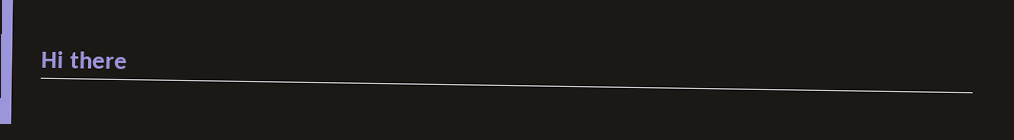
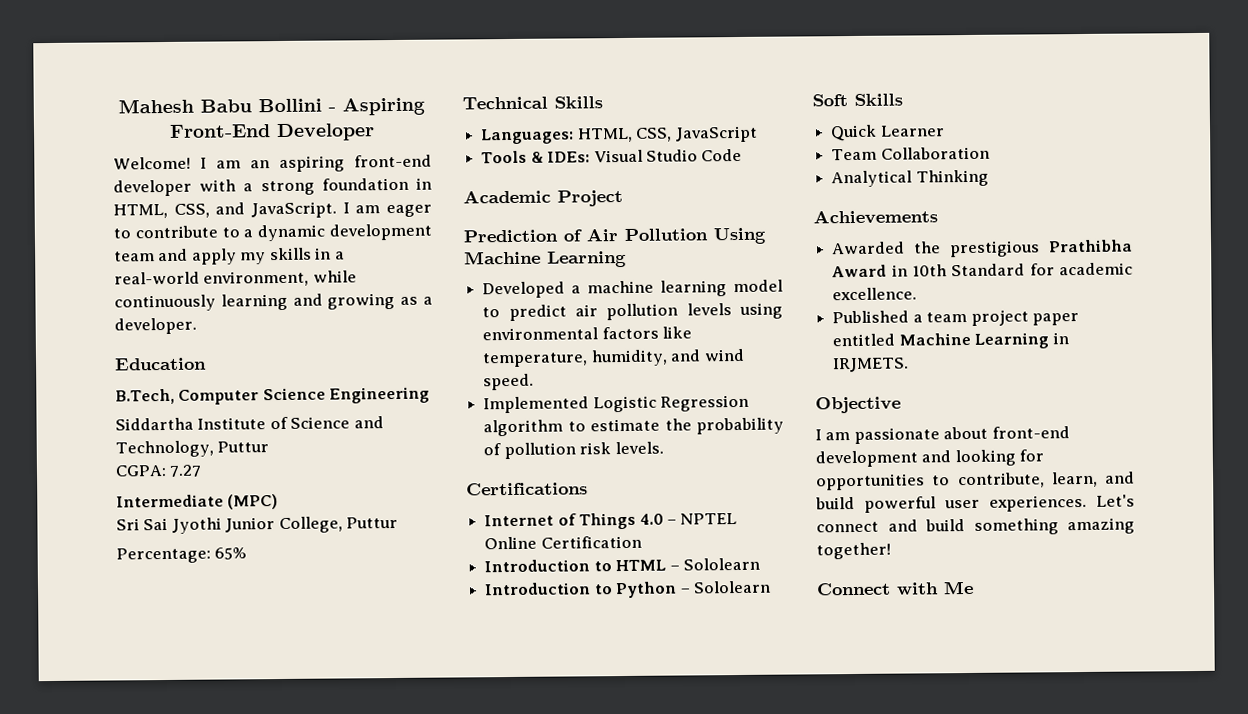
[40,50,128,70] Hi there -> [118,97,425,116] [169,123,375,142] [113,154,432,173] [113,177,433,197] [113,201,432,219] [113,223,433,242] [114,247,345,265] [114,270,357,287] [114,292,434,312] [114,317,197,335] [114,357,207,371] [115,386,431,405] [115,416,384,431] [115,440,270,458] [115,464,203,477] [116,494,279,510] [116,516,399,534] [116,547,248,564] [462,96,603,110] [481,125,758,145] [481,148,743,164] [463,189,623,207] [463,227,767,245] [464,250,627,268] [482,279,783,299] [482,302,783,322] [482,326,693,341] [482,348,745,368] [483,373,535,391] [483,394,750,414] [483,417,784,437] [483,441,664,460] [466,482,588,496] [484,512,738,530] [484,535,642,550] [484,557,760,573] [484,580,771,599] [812,93,903,107] [830,124,945,142] [831,146,990,161] [831,169,989,188] [813,209,938,225] [832,239,1133,258] [832,262,1133,278] [832,287,918,301] [832,309,1079,326] [832,332,1069,349] [833,357,910,373] [815,396,901,414] [815,426,1070,444] [815,449,1045,468] [816,471,1135,491] [815,494,1135,513] [816,517,1135,535] [816,542,891,560] [816,580,974,596] Mahesh Babu Bollini - Aspiring Front-End Developer // Welcome! I am an aspiring front-end developer with a strong foundation in HTML, CSS, and JavaScript. I am eager to contribute to a dynamic development team and apply my skills in a real-world environment, while continuously learning and growing as a developer. // Education // B.Tech, Computer Science Engineering // Siddartha Institute of Science and Technology, Puttur // CGPA: 7.27 // Intermediate (MPC) // Sri Sai Jyothi Junior College, Puttur // Percentage: 65% // Technical Skills // Languages: HTML, CSS, JavaScript // Tools & IDEs: Visual Studio Code // Academic Project // Prediction of Air Pollution Using Machine Learning // Developed a machine learning model to predict air pollution levels using environmental factors like temperature, humidity, and wind speed. // Implemented Logistic Regression algorithm to estimate the probability of pollution risk levels. // Certifications // Internet of Things 4.0 – NPTEL Online Certification // Introduction to HTML – Sololearn // Introduction to Python – Sololearn // Soft Skills // Quick Learner // Team Collaboration // Analytical Thinking // Achievements // Awarded the prestigious Prathibha Award in 10th Standard for academic excellence. // Published a team project paper entitled Machine Learning in IRJMETS. // Objective // I am passionate about front-end development and looking for opportunities to contribute, learn, and build powerful user experiences. Let's connect and build something amazing together! // Connect with Me

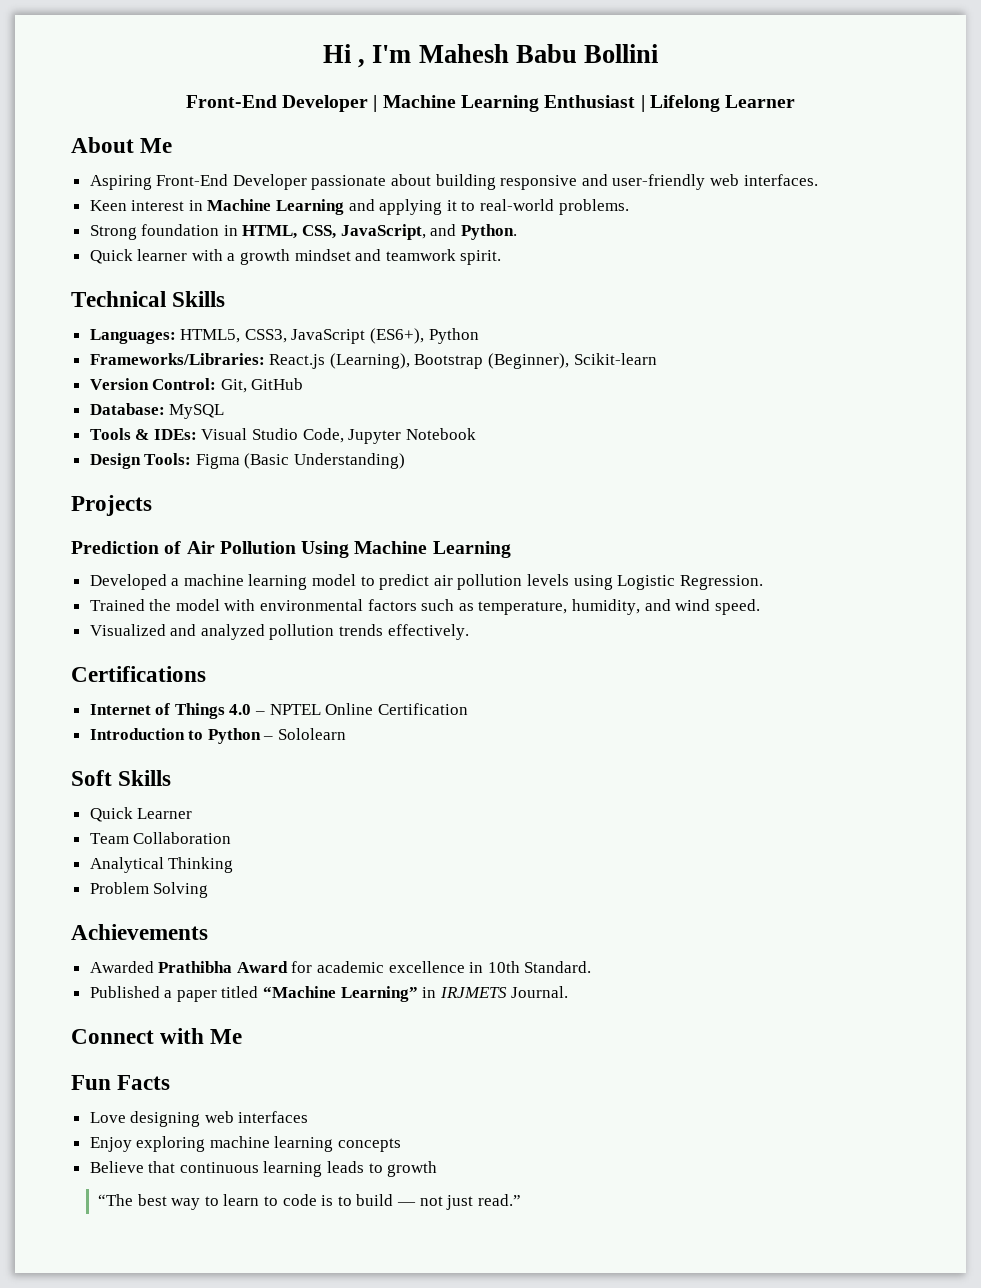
(118, 106) none -> [323,44,412,68] Hi , I'm
[328,97,425,116] [169,123,375,142] [113,154,432,173] [113,177,433,197] [113,201,432,219] [113,223,433,242] [114,247,345,265] [114,270,357,287] [114,292,434,312] [114,317,197,335] [114,357,207,371] [115,386,431,405] [115,416,384,431] [115,440,270,458] [115,464,203,477] [116,494,279,510] [116,516,399,534] [116,547,248,564] - Aspiring Front-End Developer // Welcome! I am an aspiring front-end developer with a strong foundation in HTML, CSS, and JavaScript. I am eager to contribute to a dynamic development team and apply my skills in a real-world environment, while continuously learning and growing as a developer. // Education // B.Tech, Computer Science Engineering // Siddartha Institute of Science and Technology, Puttur // CGPA: 7.27 // Intermediate (MPC) // Sri Sai Jyothi Junior College, Puttur // Percentage: 65% -> [185,95,796,112] [71,137,173,153] [89,174,818,190] [89,199,629,215] [89,224,517,240] [89,249,502,265] // Front-End Developer | Machine Learning Enthusiast | Lifelong Learner // About Me // Aspiring Front-End Developer passionate about building responsive and user-friendly web interfaces. // Keen interest in Machine Learning and applying it to real-world problems. // Strong foundation in HTML, CSS, JavaScript, and Python. // Quick learner with a growth mindset and teamwork spirit.
[577,127,673,143] HTML, CSS, -> [180,329,287,343] HTML5, CSS3,
(758, 134) none -> [370,328,479,344] [89,353,657,369] [89,378,304,393] [89,403,225,419] (ES6+), Python // Frameworks/Libraries: React.js (Learning), Bootstrap (Beginner), Scikit-learn // Version Control: Git, GitHub // Database: MySQL
[701,148,743,162] [463,189,623,207] Code // Academic Project -> [302,428,476,444] [89,453,406,469] [71,495,152,516] Code, Jupyter Notebook // Design Tools: Figma (Basic Understanding) // Projects
[482,326,693,341] environmental factors like -> [617,575,763,590] [89,599,474,611] Logistic Regression. // Trained the model with environmental factors such as
[483,394,750,414] [483,417,784,437] [483,441,664,460] Implemented Logistic Regression algorithm to estimate the probability of pollution risk levels. -> [89,624,469,640] Visualized and analyzed pollution trends effectively.
[484,557,760,573] // Introduction to HTML – Sololearn -> (468, 709) none
(989, 178) none -> [89,882,209,898] // Problem Solving
[914,239,1133,258] [832,262,1133,278] [832,287,918,301] [832,309,1079,326] [832,332,1069,349] [833,357,910,373] [815,396,901,414] [815,426,1070,444] [815,449,1045,468] [816,471,1135,491] [815,494,1135,513] [816,517,1135,535] [816,542,891,560] [816,580,974,596] the prestigious Prathibha Award in 10th Standard for academic excellence. // Published a team project paper entitled Machine Learning in IRJMETS. // Objective // I am passionate about front-end development and looking for opportunities to contribute, learn, and build powerful user experiences. Let's connect and build something amazing together! // Connect with Me -> [158,961,592,973] [89,986,569,1002] [71,1028,243,1044] [71,1075,171,1090] [89,1111,309,1127] [89,1136,402,1152] [89,1161,438,1177] [98,1194,521,1210] Prathibha Award for academic excellence in 10th Standard. // Published a paper titled “Machine Learning” in IRJMETS Journal. // Connect with Me // Fun Facts // Love designing web interfaces // Enjoy exploring machine learning concepts // Believe that continuous learning leads to growth // “The best way to learn to code is to build — not just read.”

